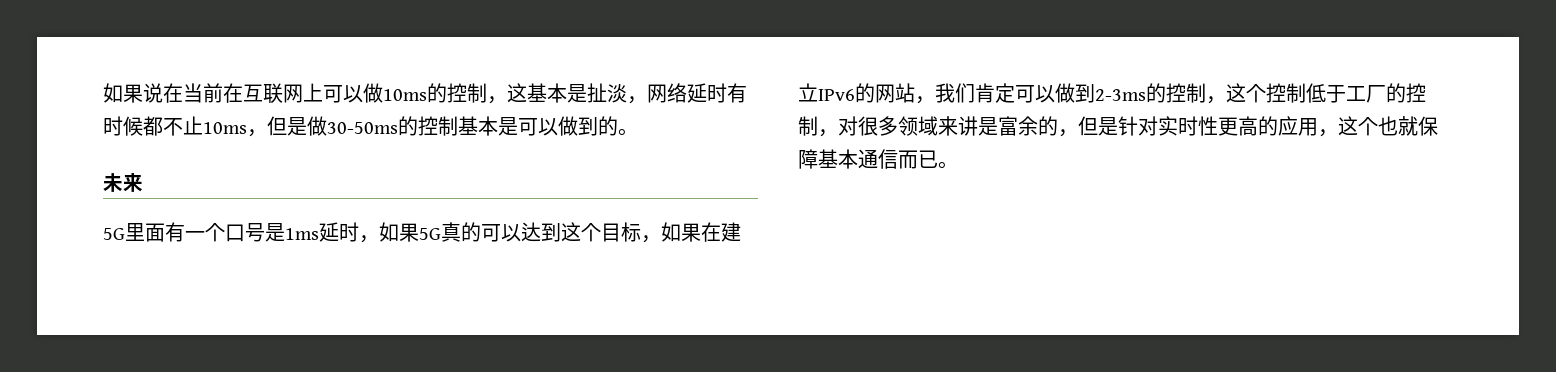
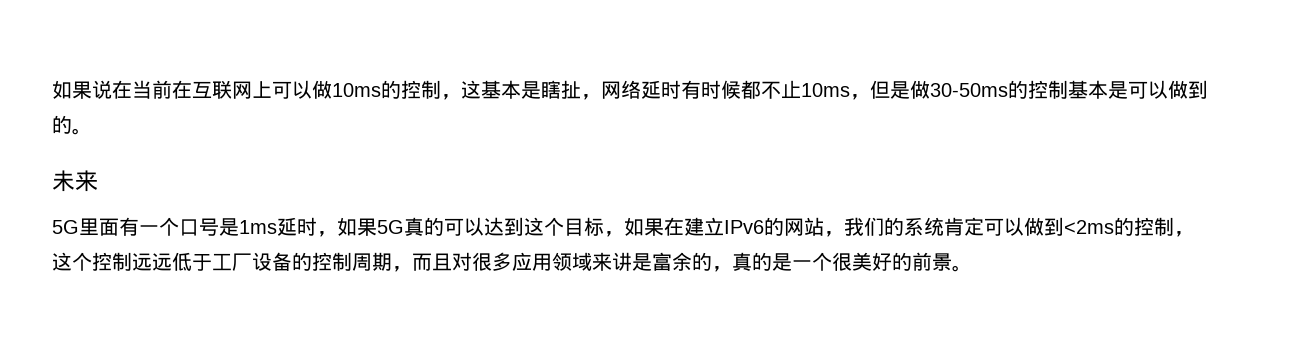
[587,83,627,103] 扯淡 -> [541,80,581,99] 瞎扯
(975, 93) none -> [884,217,944,236] 的系统
[1095,89,1146,101] 2-3ms -> [1064,220,1114,234] <2ms
(1306, 93) none -> [132,253,172,271] 远远
[1386,83,1426,103] [798,116,898,137] 的控制，对很多 -> [252,252,552,272] 设备的控制周期，而且对很多应用
[1078,116,1438,137] [798,149,938,169] 但是针对实时性更高的应用，这个也就保障基本通信而已 -> [732,252,952,271] 真的是一个很美好的前景

